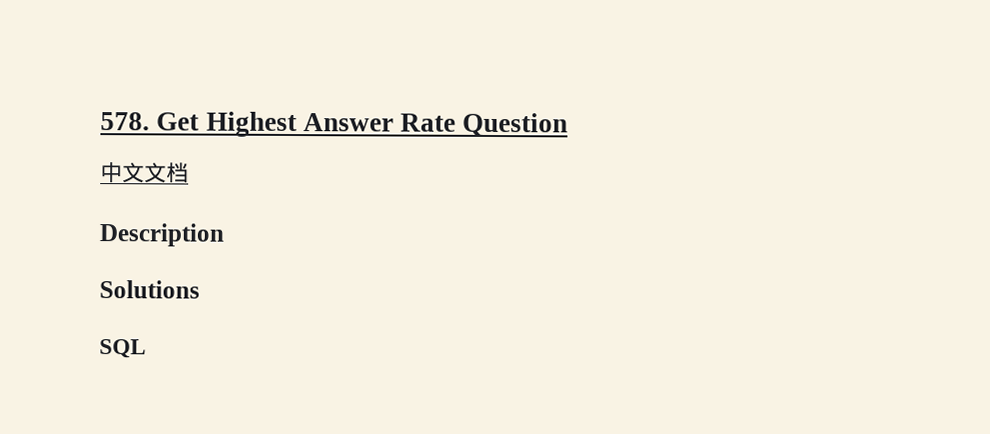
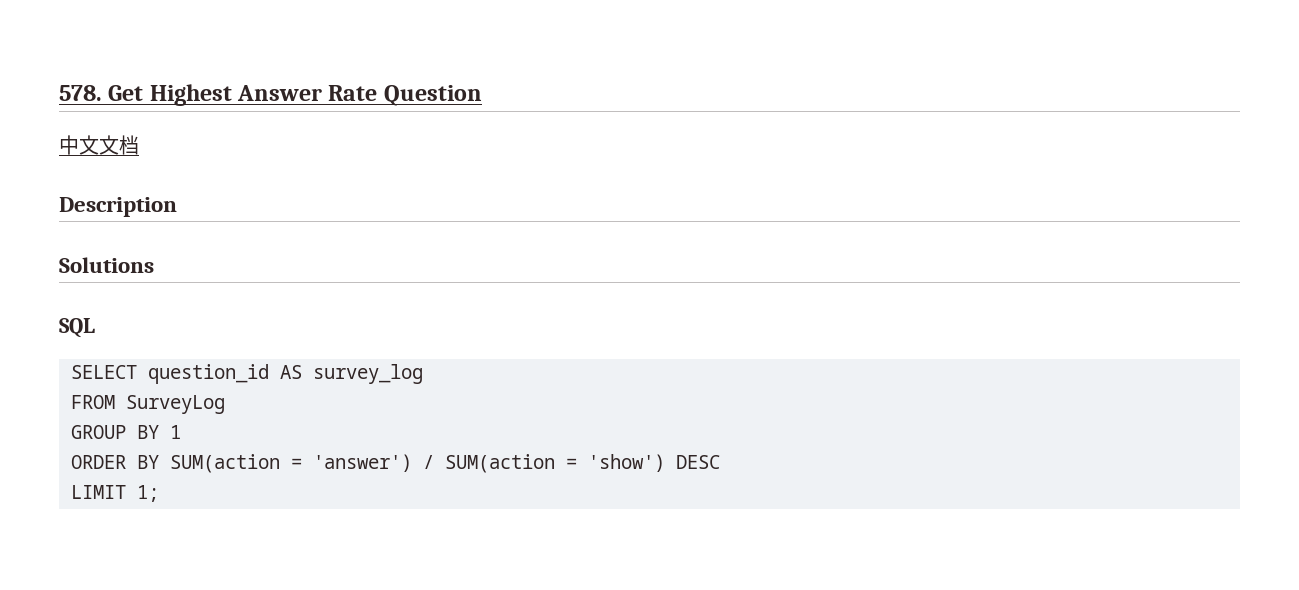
(146, 349) none -> [71,364,423,384] [71,395,225,414] [71,425,181,439] [71,454,720,473] [71,485,159,502] // SELECT question_id AS survey_log // FROM SurveyLog // GROUP BY 1 // ORDER BY SUM(action = 'answer') / SUM(action = 'show') DESC // LIMIT 1;

